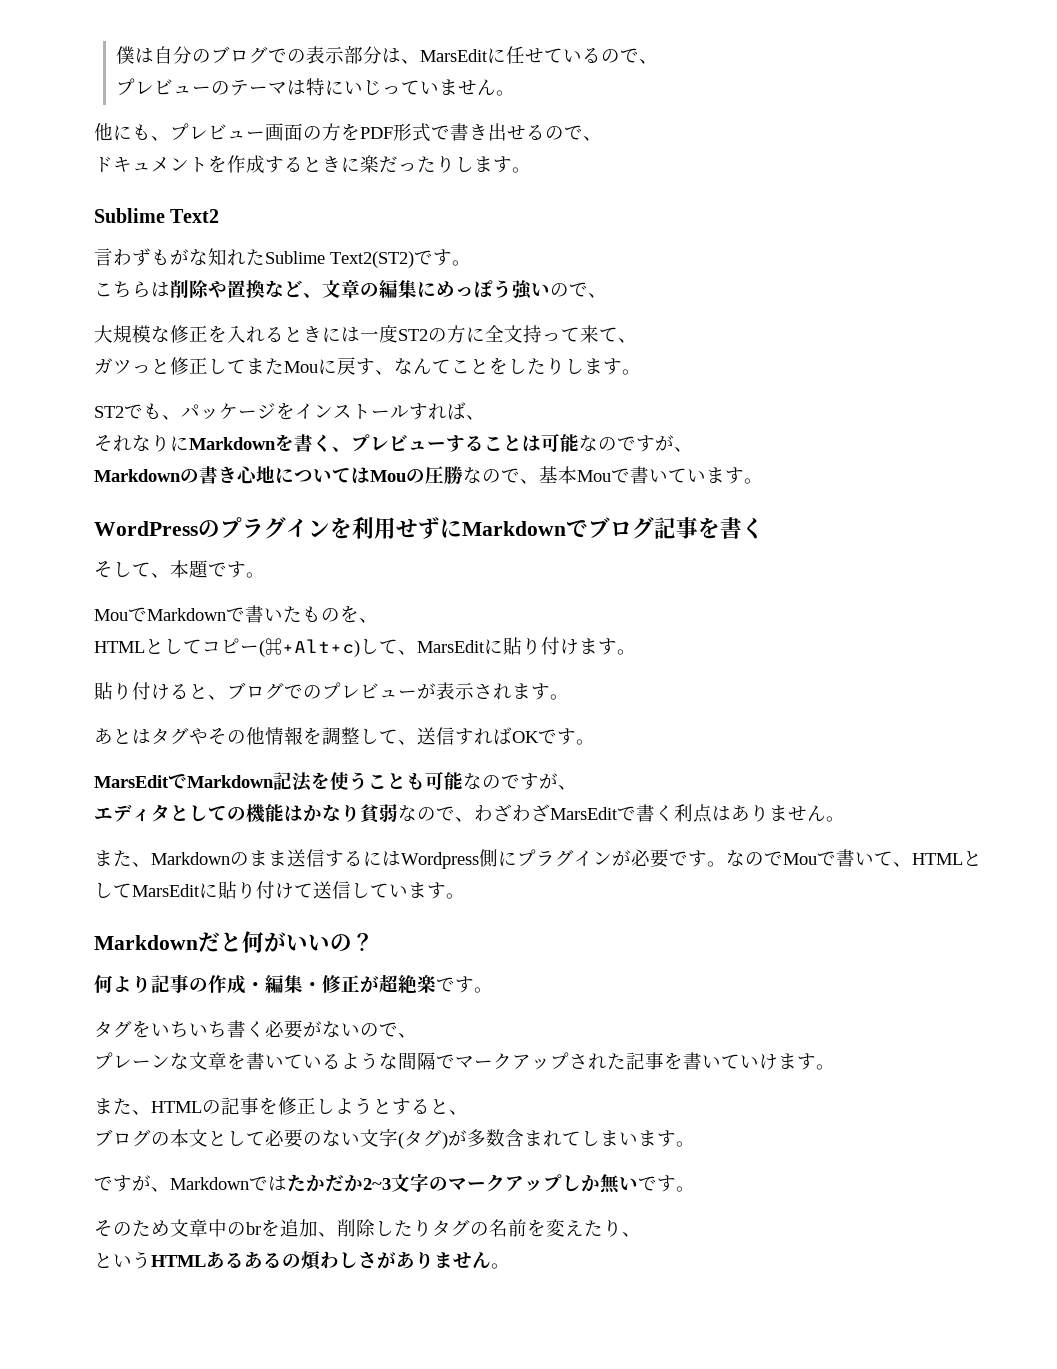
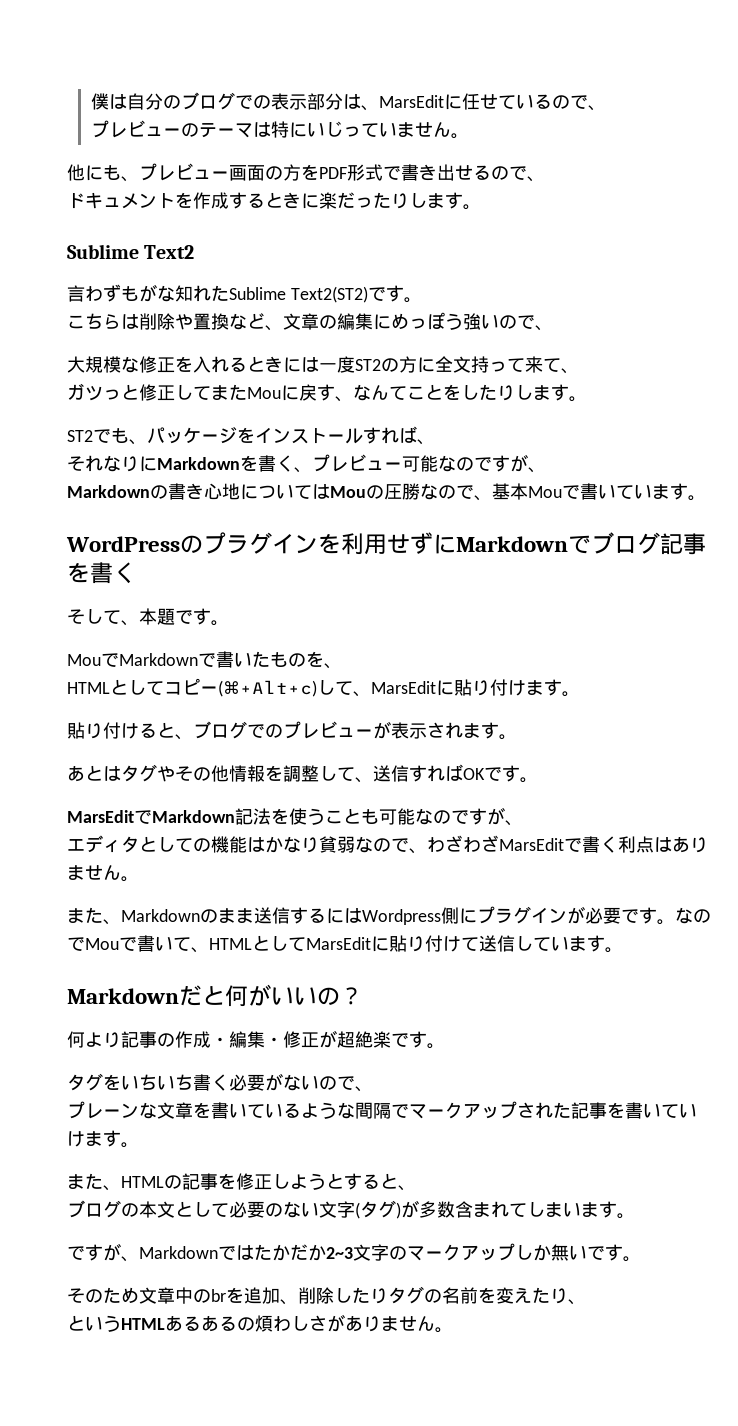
[446,435,541,452] することは -> (402, 466) none

